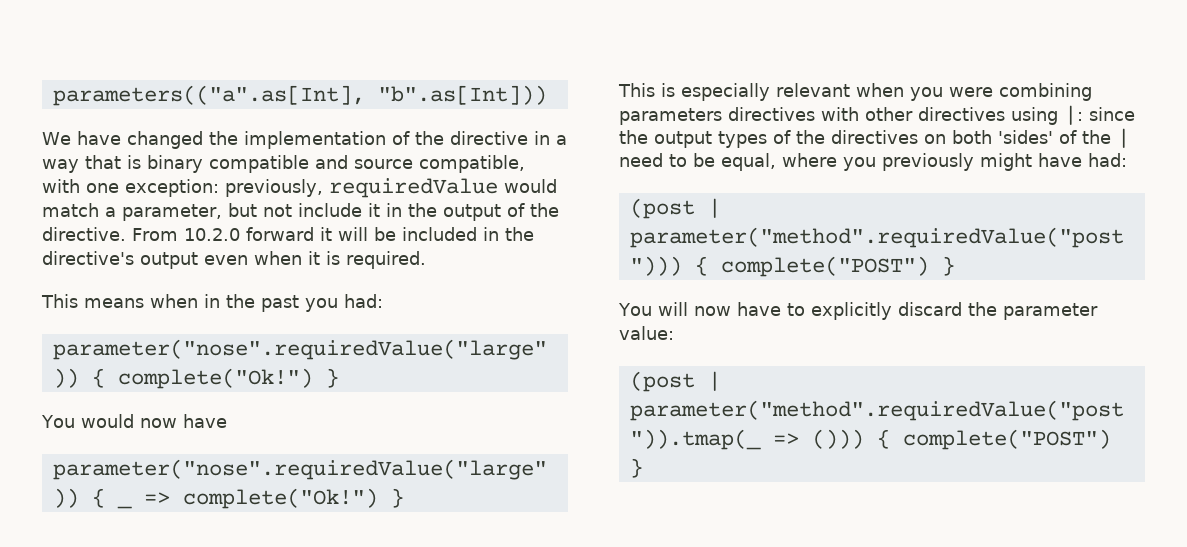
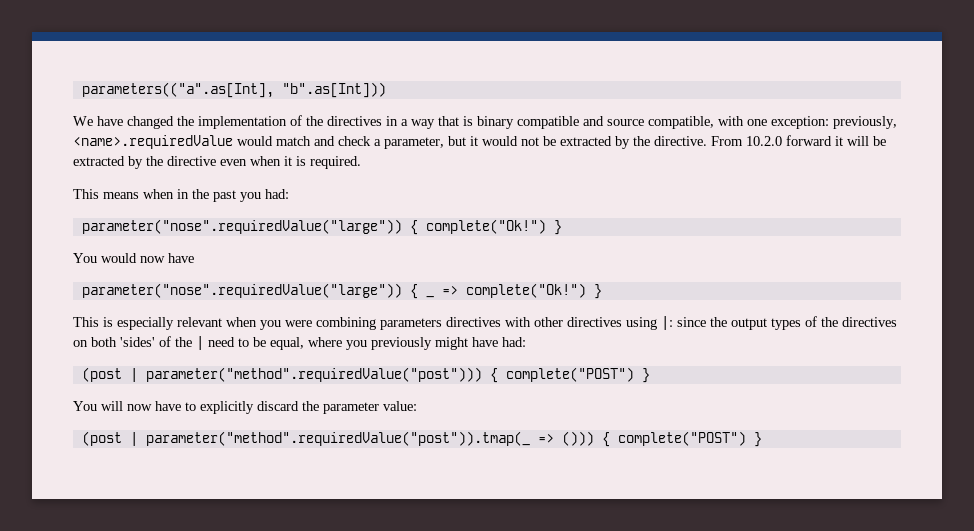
[449,131,528,145] directive -> [327,116,382,126] directives
[329,178,498,198] requiredValue -> [73,135,233,149] <name>.requiredValue
(99, 210) none -> [314,136,371,146] and check
[263,203,525,221] not include it in the output of -> [470,136,630,149] it would not be extracted by
[401,227,534,241] [42,251,198,269] included in the directive's output -> [73,156,216,169] extracted by the directive

